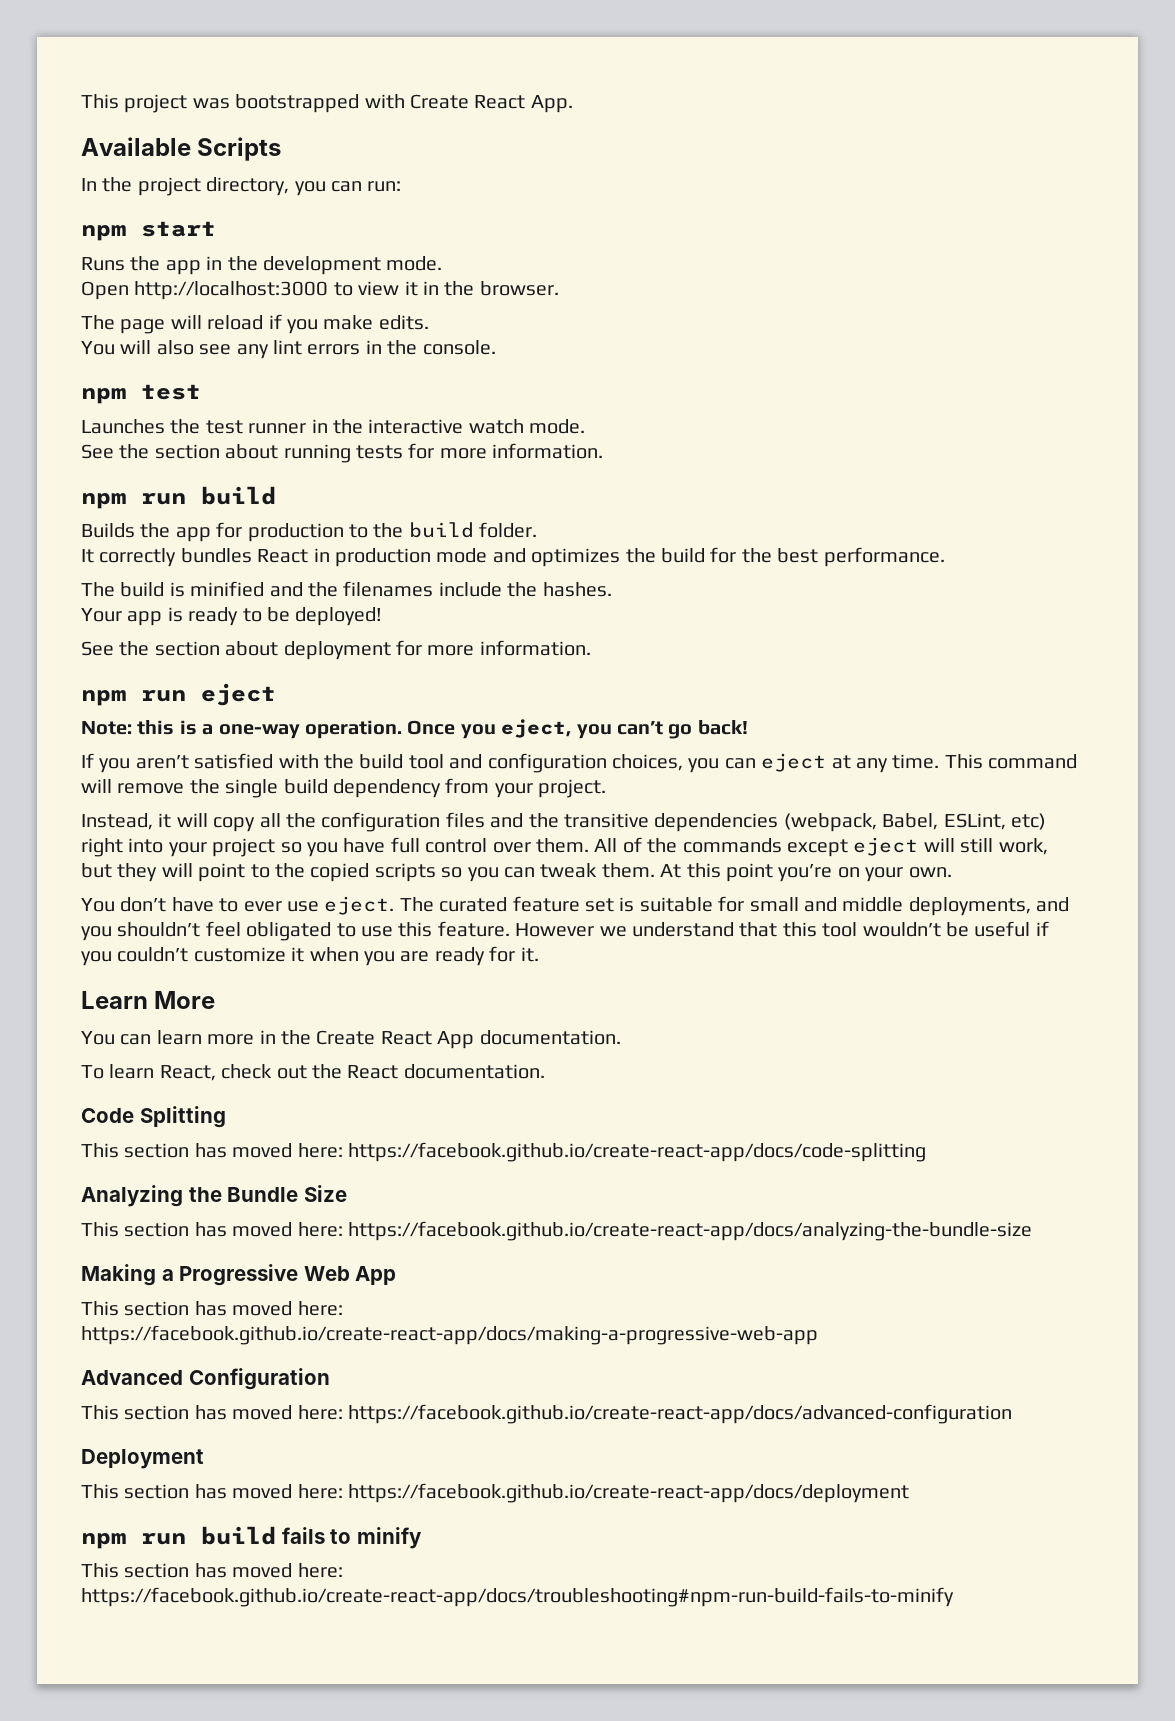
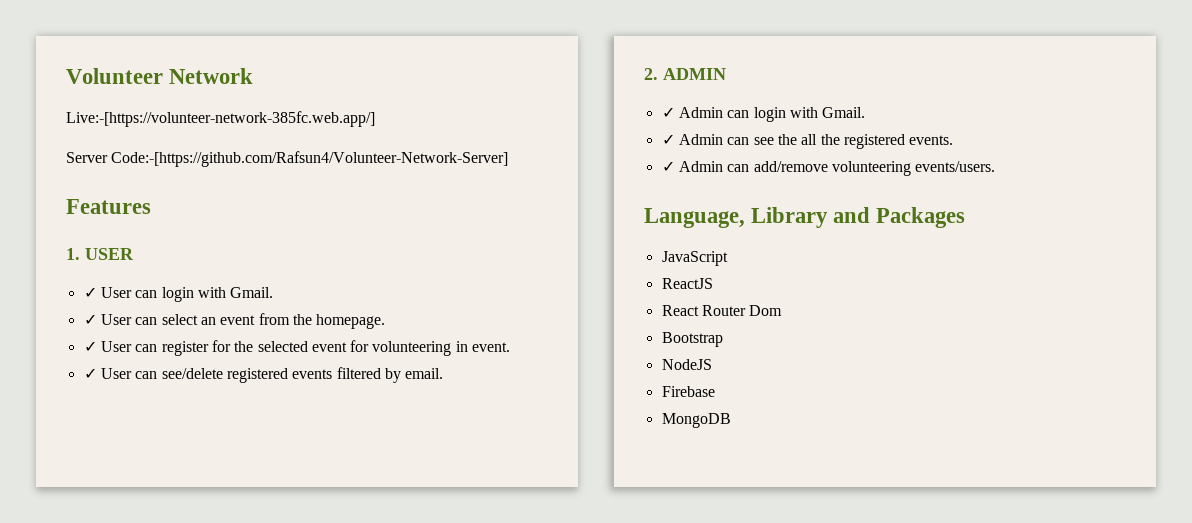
[81,94,573,113] [81,137,282,161] [81,177,402,196] [81,221,216,241] [81,256,443,275] [81,281,559,300] [81,314,429,334] [81,340,496,359] [81,384,201,404] [81,419,586,434] [81,443,604,463] [81,486,276,509] [81,522,538,542] [81,547,945,567] [81,581,612,597] [81,607,383,626] [81,640,591,660] [81,683,276,706] [81,719,748,739] [81,753,1078,773] [81,778,607,798] [81,812,1046,832] [81,837,1048,857] [81,863,952,882] [81,896,1070,916] [81,921,1049,941] [81,946,539,966] [81,991,216,1009] [81,1030,621,1049] [81,1064,545,1081] [81,1106,226,1128] [81,1142,926,1162] [81,1185,347,1207] [81,1221,1032,1241] [81,1264,397,1286] [81,1301,343,1316] [81,1325,818,1345] [81,1368,330,1390] [81,1404,1012,1424] [81,1449,204,1469] [81,1483,909,1503] [81,1526,422,1549] [81,1563,343,1578] [81,1587,954,1607] This project was bootstrapped with Create React App. // Available Scripts // In the project directory, you can run: // npm start // Runs the app in the development mode. // Open http://localhost:3000 to view it in the browser. // The page will reload if you make edits. // You will also see any lint errors in the console. // npm test // Launches the test runner in the interactive watch mode. // See the section about running tests for more information. // npm run build // Builds the app for production to the build folder. // It correctly bundles React in production mode and optimizes the build for the best performance. // The build is minified and the filenames include the hashes. // Your app is ready to be deployed! // See the section about deployment for more information. // npm run eject // Note: this is a one-way operation. Once you eject, you can’t go back! // If you aren’t satisfied with the build tool and configuration choices, you can eject at any time. This command will remove the single build dependency from your project. // Instead, it will copy all the configuration files and the transitive dependencies (webpack, Babel, ESLint, etc) right into your project so you have full control over them. All of the commands except eject will still work, but they will point to the copied scripts so you can tweak them. At this point you’re on your own. // You don’t have to ever use eject. The curated feature set is suitable for small and middle deployments, and you shouldn’t feel obligated to use this feature. However we understand that this tool wouldn’t be useful if you couldn’t customize it when you are ready for it. // Learn More // You can learn more in the Create React App documentation. // To learn React, check out the React documentation. // Code Splitting // This section has moved here: https://facebook.github.io/create-react-app/docs/code-splitting // Analyzing the Bundle Size // This section has moved here: https://facebook.github.io/create-react-app/docs/analyzing-the-bundle-size // Making a Progressive Web App // This section has moved here: https://facebook.github.io/create-react-app/docs/making-a-progressive-web-app // Advanced Configuration // This section has moved here: https://facebook.github.io/create-react-app/docs/advanced-configuration // Deployment // This section has moved here: https://facebook.github.io/create-react-app/docs/deployment // npm run build fails to minify // This section has moved here: https://facebook.github.io/create-react-app/docs/troubleshooting#npm-run-build-fails-to-minify -> [66,68,254,84] [66,111,375,127] [66,151,509,167] [66,199,151,214] [66,248,134,260] [83,287,274,302] [83,313,386,329] [83,340,511,356] [83,367,444,383] [644,68,726,80] [661,107,866,122] [661,134,954,149] [661,161,996,176] [644,207,966,228] [661,251,728,266] [661,278,713,289] [661,305,783,316] [661,332,723,347] [661,359,712,370] [661,386,715,397] [661,413,731,428] Volunteer Network // Live:-[https://volunteer-network-385fc.web.app/] // Server Code:-[https://github.com/Rafsun4/Volunteer-Network-Server] // Features // 1. USER // ✓ User can login with Gmail. // ✓ User can select an event from the homepage. // ✓ User can register for the selected event for volunteering in event. // ✓ User can see/delete registered events filtered by email. // 2. ADMIN // ✓ Admin can login with Gmail. // ✓ Admin can see the all the registered events. // ✓ Admin can add/remove volunteering events/users. // Language, Library and Packages // JavaScript // ReactJS // React Router Dom // Bootstrap // NodeJS // Firebase // MongoDB

